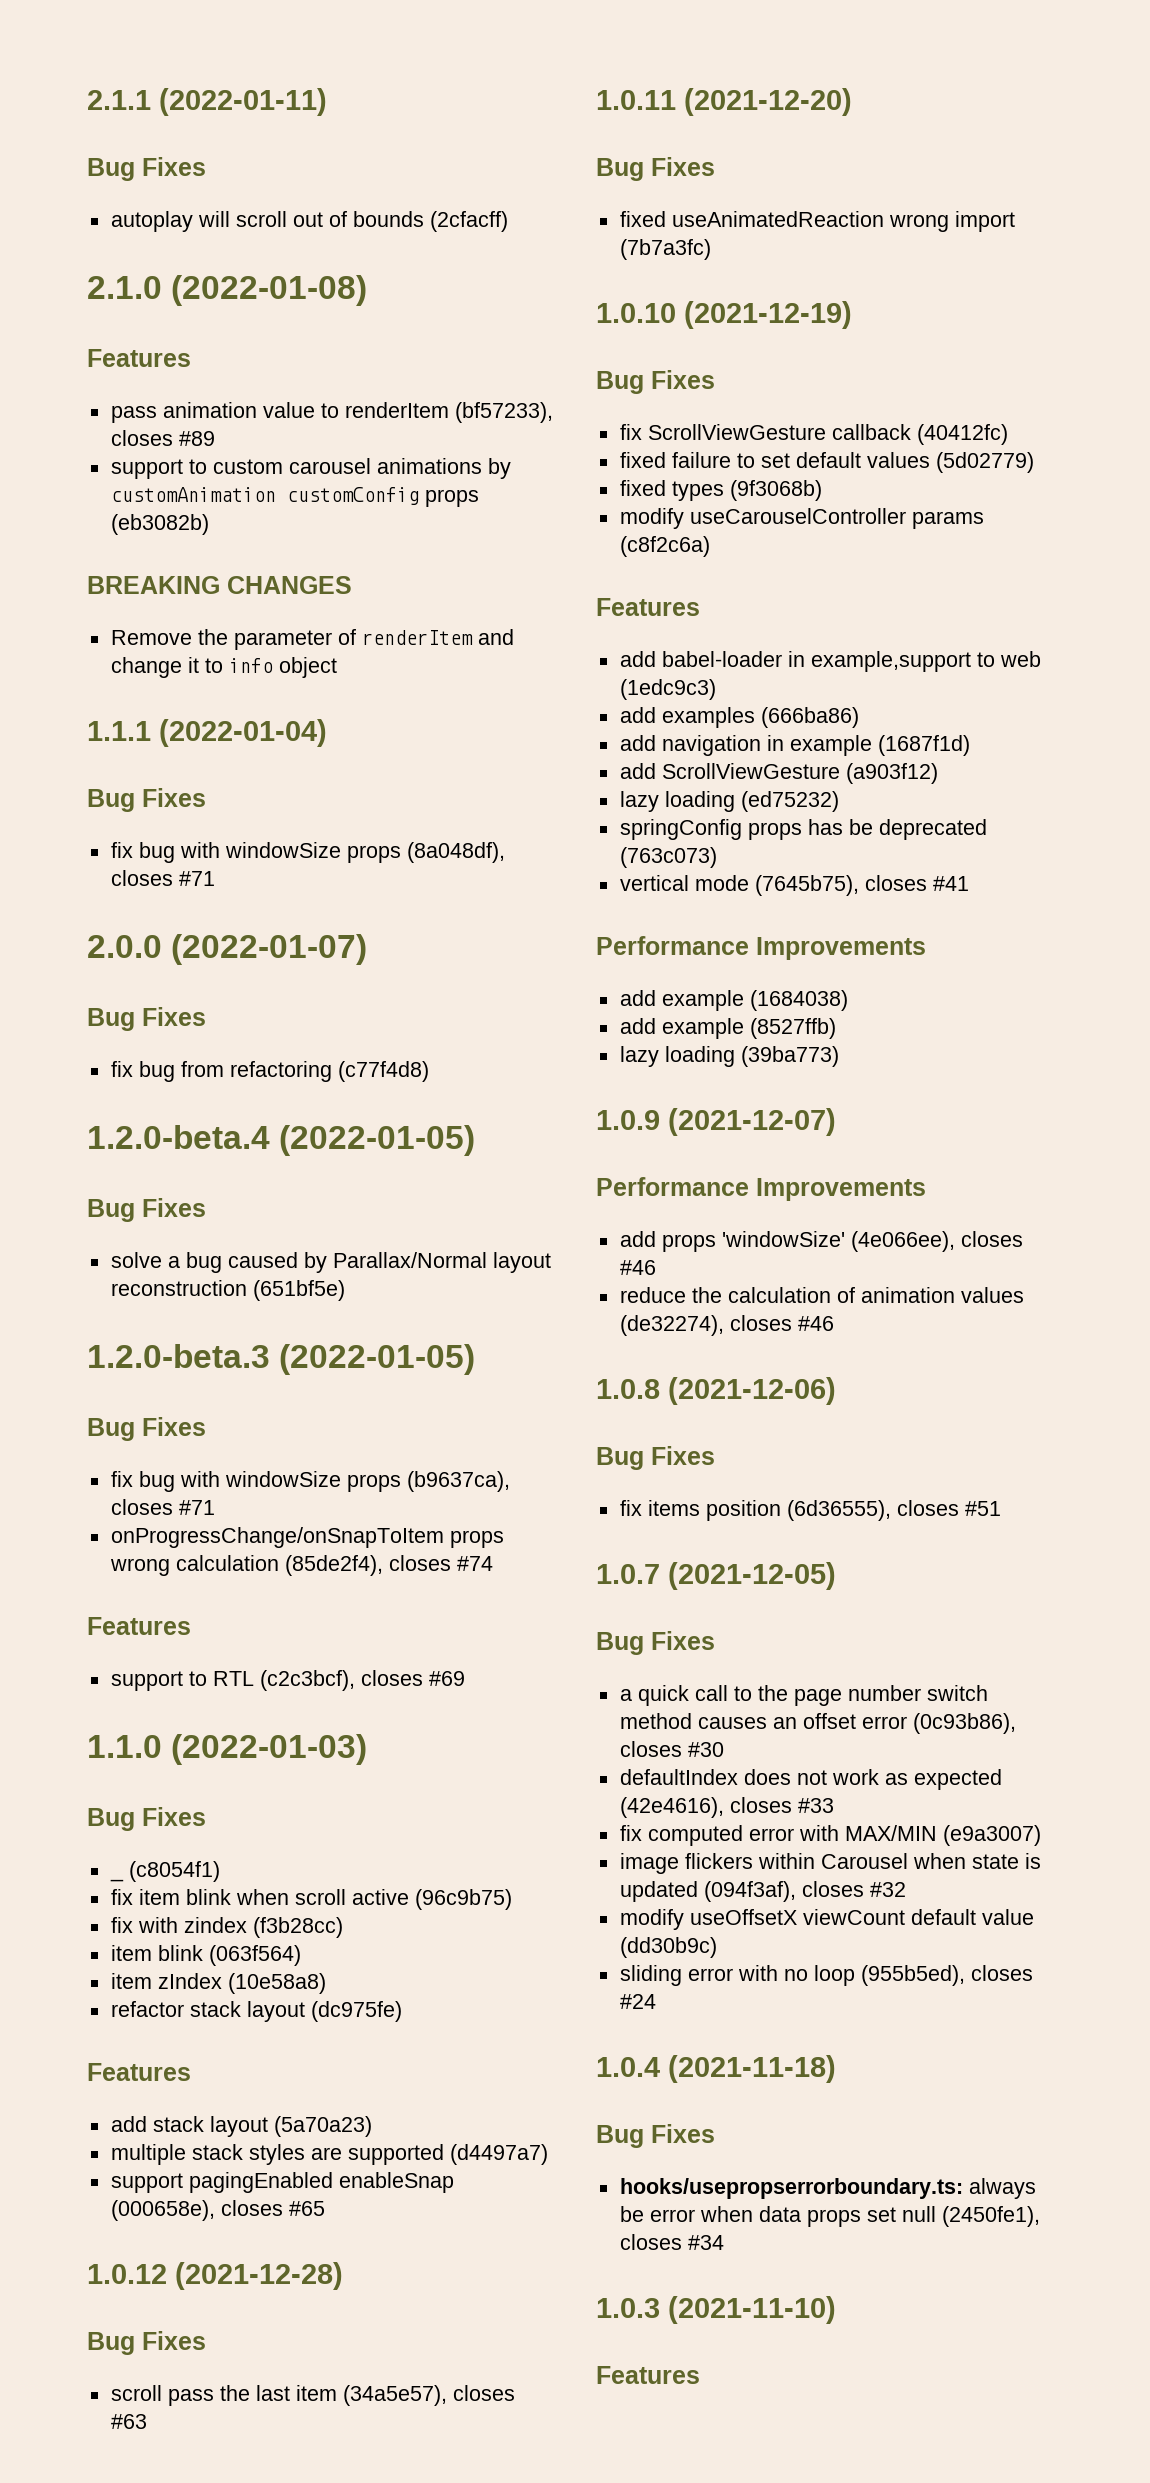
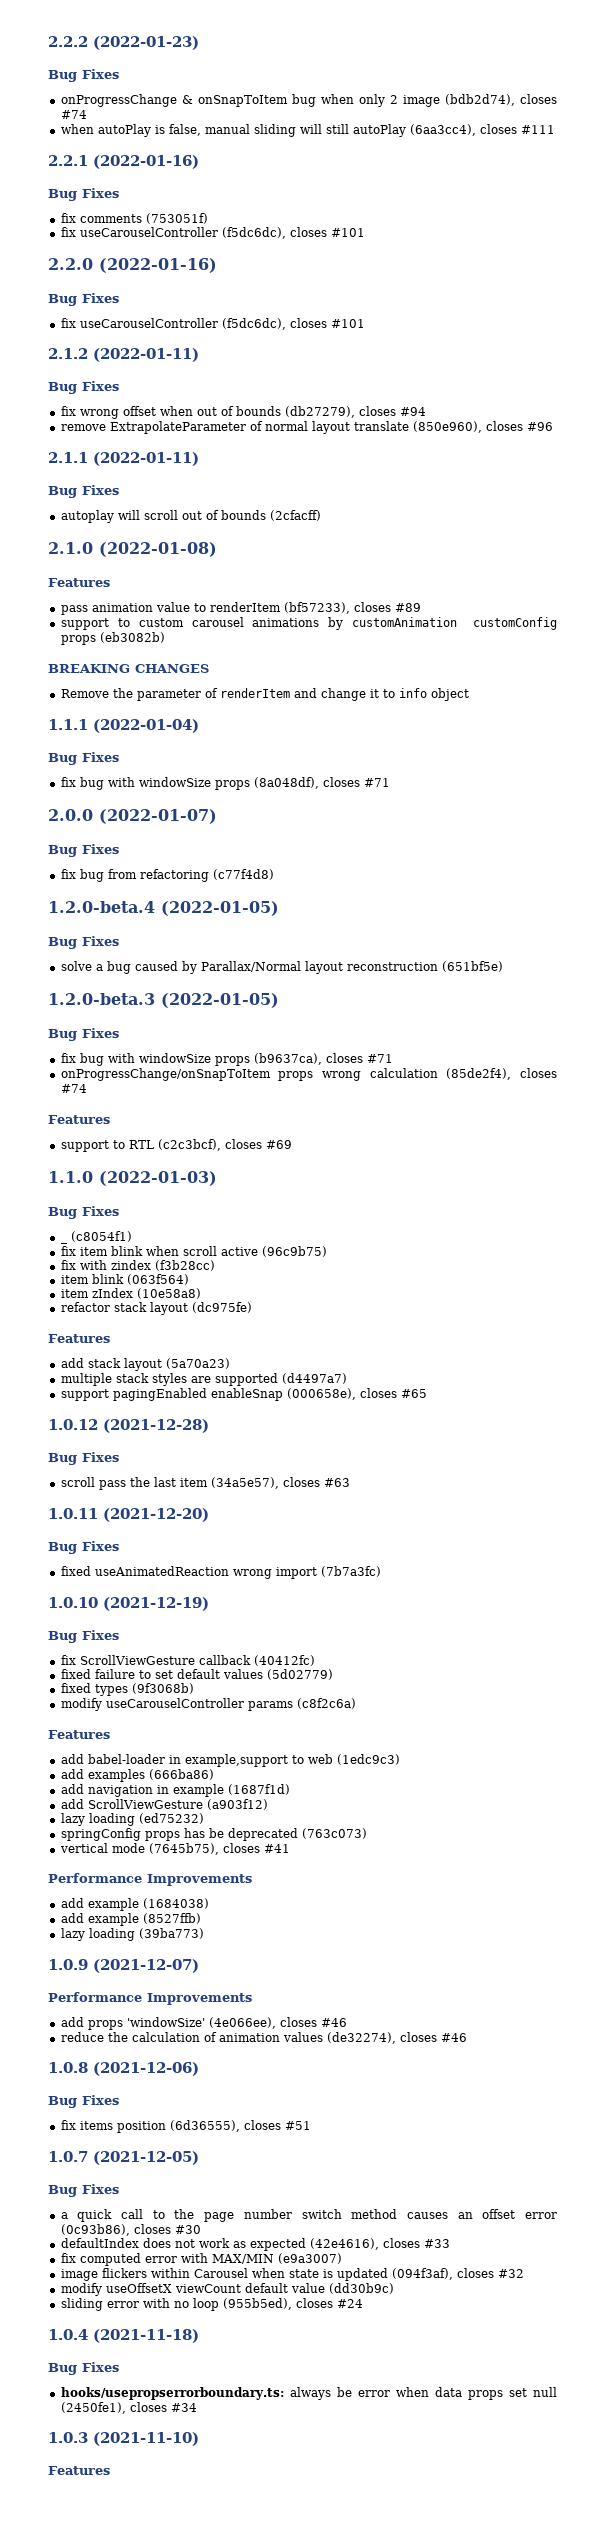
(87, 100) none -> [48,36,199,50] [48,69,119,82] [60,94,557,107] [60,110,87,119] [60,124,555,137] [48,155,199,169] [48,188,119,201] [60,213,208,224] [60,227,365,239] [48,258,217,273] [48,293,119,306] [60,318,365,330] [48,348,199,362] [48,381,119,394] [60,406,426,419] [60,421,553,434] 2.2.2 (2022-01-23) // Bug Fixes // onProgressChange & onSnapToItem bug when only 2 image (bdb2d74), closes #74 // when autoPlay is false, manual sliding will still autoPlay (6aa3cc4), closes #111 // 2.2.1 (2022-01-16) // Bug Fixes // fix comments (753051f) // fix useCarouselController (f5dc6dc), closes #101 // 2.2.0 (2022-01-16) // Bug Fixes // fix useCarouselController (f5dc6dc), closes #101 // 2.1.2 (2022-01-11) // Bug Fixes // fix wrong offset when out of bounds (db27279), closes #94 // remove ExtrapolateParameter of normal layout translate (850e960), closes #96 //

